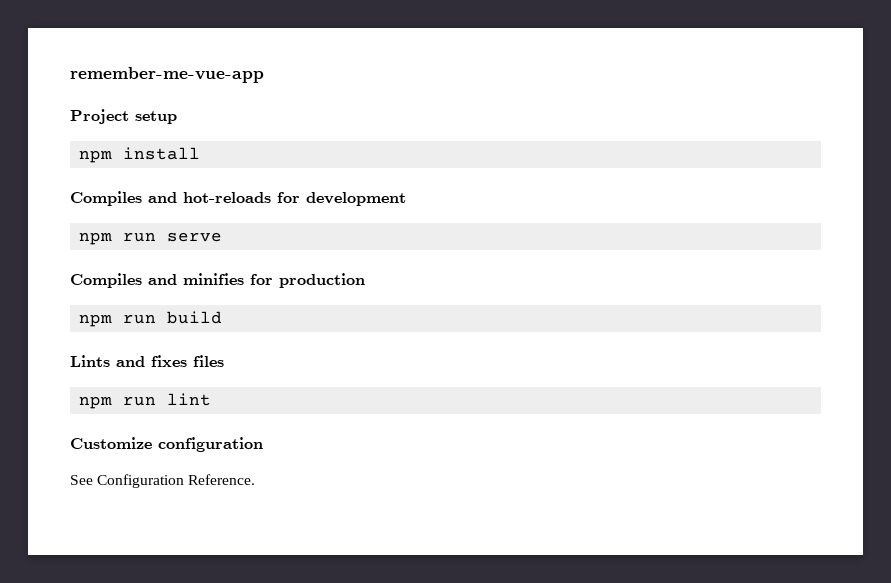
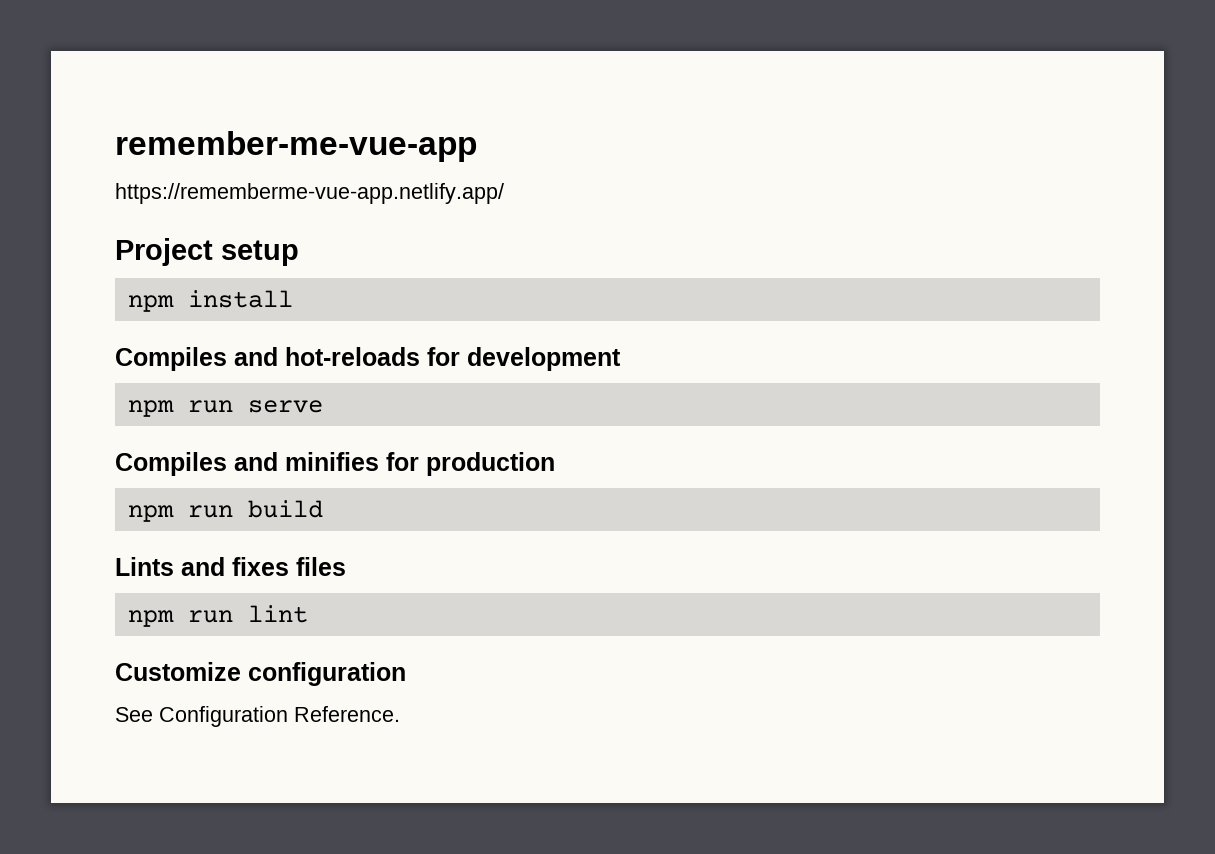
(264, 75) none -> [115,183,504,204] // https://rememberme-vue-app.netlify.app/

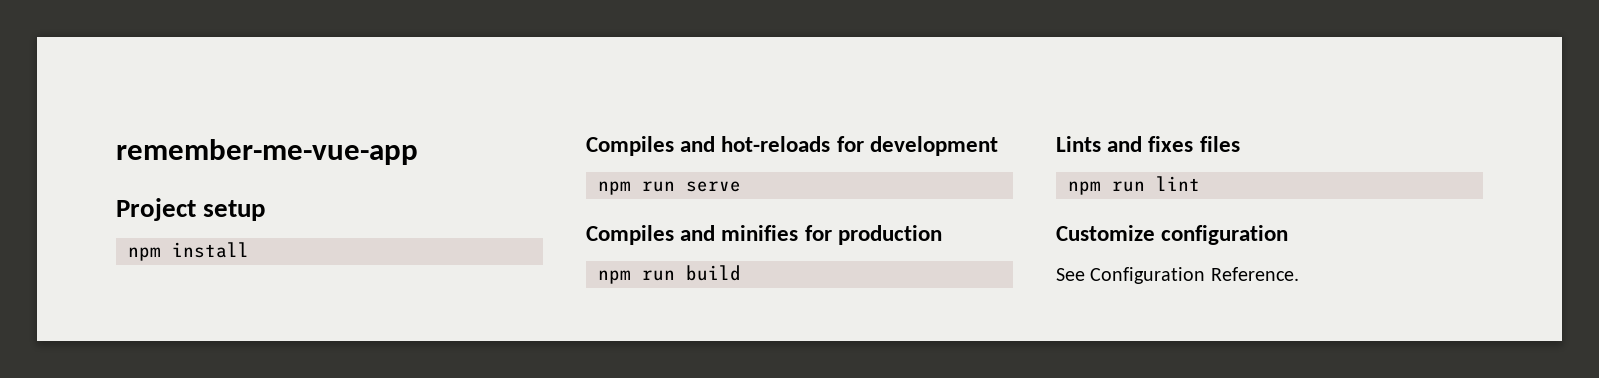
[115,183,504,204] // https://rememberme-vue-app.netlify.app/ -> (418, 152) none

